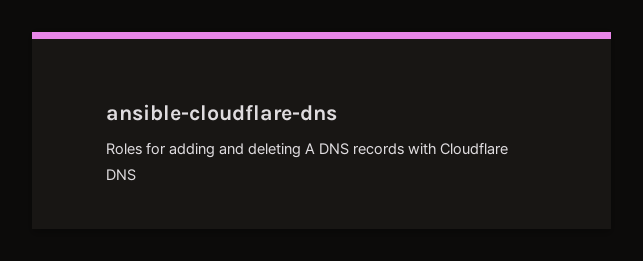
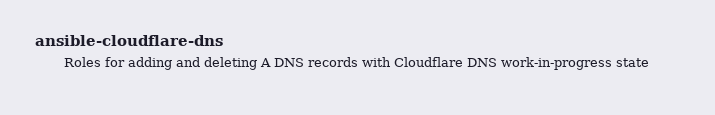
(136, 175) none -> [501,57,650,70] work-in-progress state

